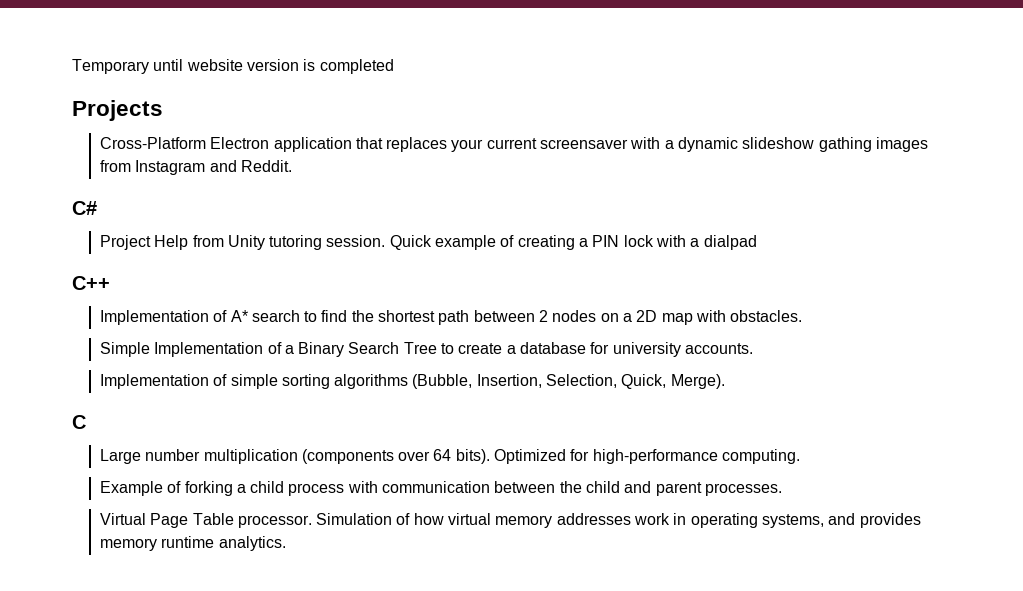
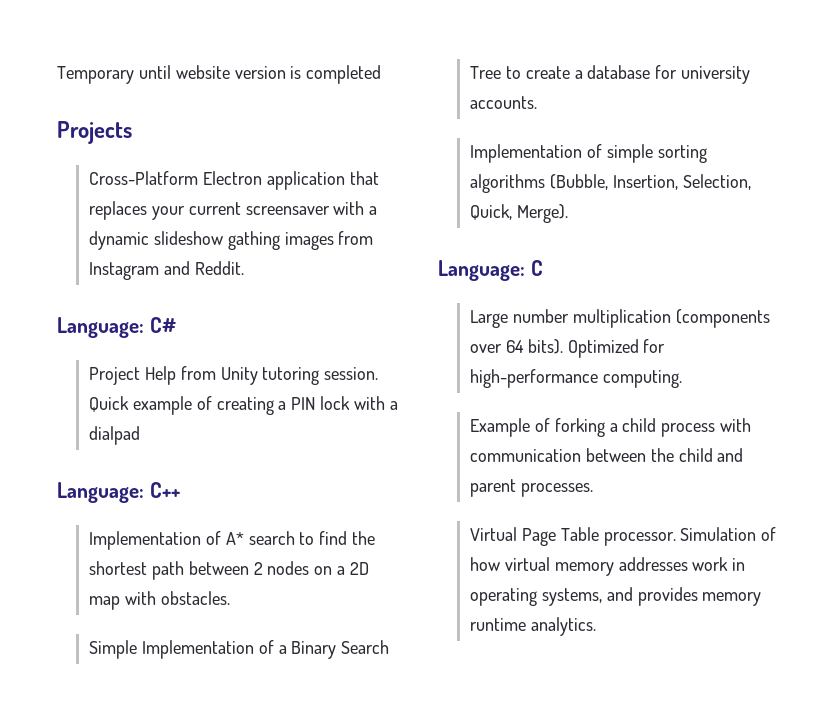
(292, 166) none -> [57,317,144,338] Language:
(757, 242) none -> [57,482,144,503] Language:
(725, 381) none -> [438,260,525,281] Language:

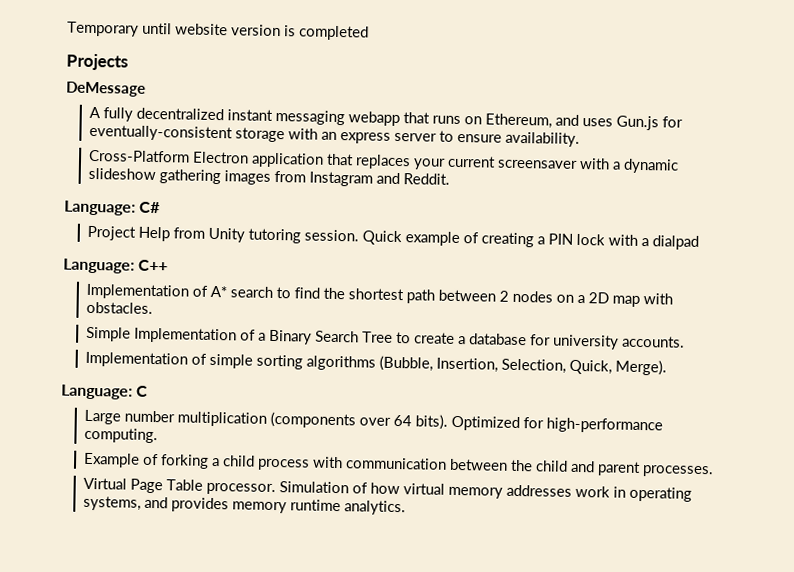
(132, 132) none -> [66,81,146,97] [88,106,683,131] [88,124,580,147] // DeMessage // A fully decentralized instant messaging webapp that runs on Ethereum, and uses Gun.js for eventually-consistent storage with an express server to ensure availability.
[227,231,280,250] gathing -> [158,169,221,185] gathering

